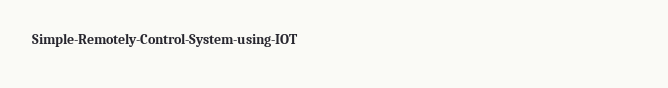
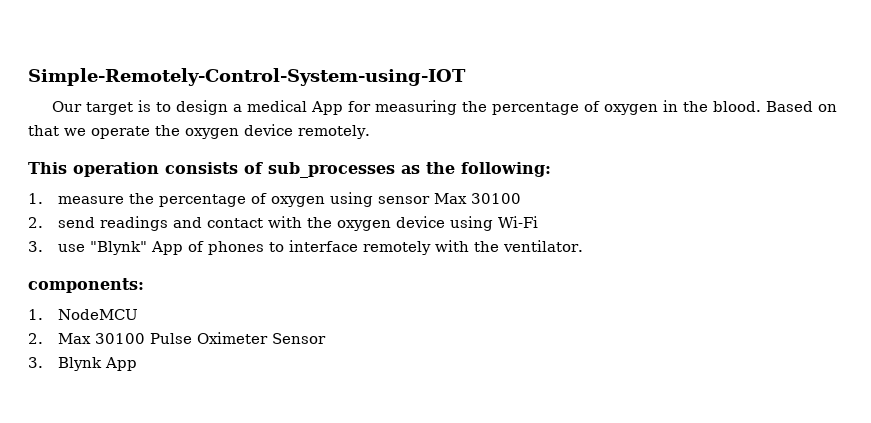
(298, 40) none -> [52,100,838,115] [28,124,370,139] [28,162,551,178] [28,192,521,207] [28,216,538,231] [28,240,583,255] [28,278,144,293] [28,309,138,320] [28,332,326,344] [28,357,137,371] // Our target is to design a medical App for measuring the percentage of oxygen in the blood. Based on that we operate the oxygen device remotely. // This operation consists of sub_processes as the following: // 1. measure the percentage of oxygen using sensor Max 30100 // 2. send readings and contact with the oxygen device using Wi-Fi // 3. use "Blynk" App of phones to interface remotely with the ventilator. // components: // 1. NodeMCU // 2. Max 30100 Pulse Oximeter Sensor // 3. Blynk App

